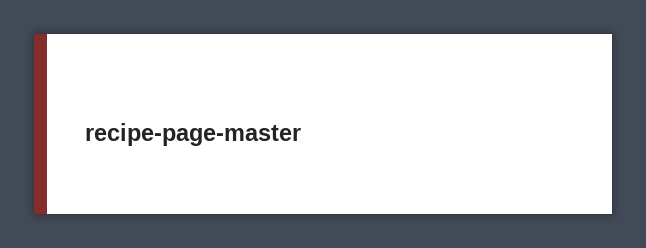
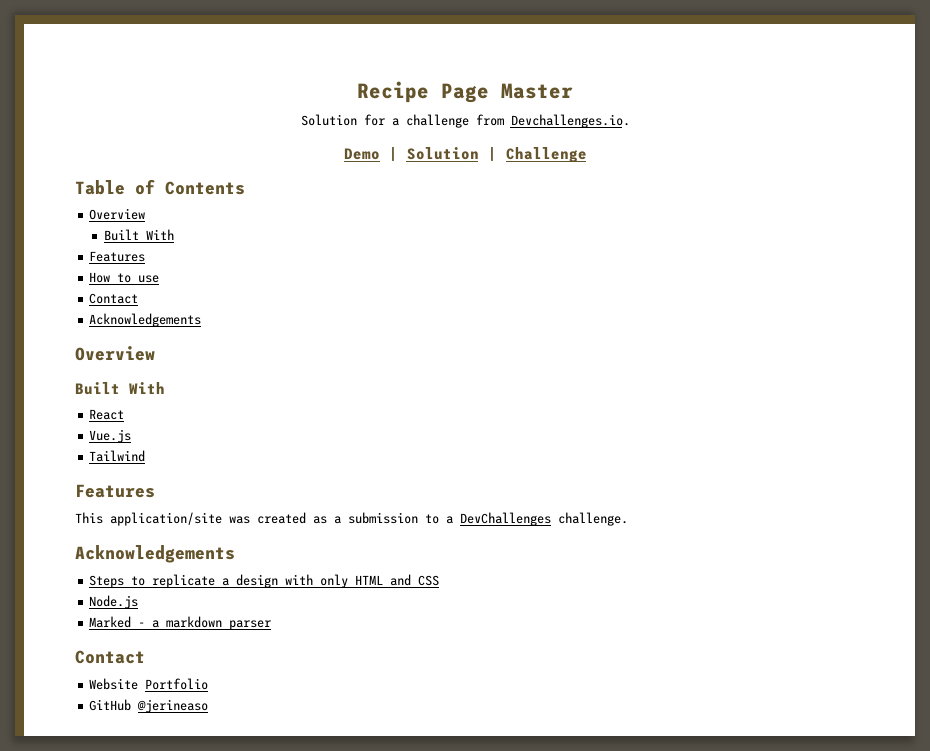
[85,123,301,146] recipe-page-master -> [357,81,573,103] [300,114,630,128] [343,147,587,163] [75,179,245,195] [89,208,146,220] [104,229,175,241] [89,251,146,262] [89,272,160,283] [89,293,139,304] [89,313,202,327] [75,346,155,361] [75,382,165,395] [89,409,125,420] [89,429,132,443] [89,450,146,462] [75,484,155,498] [75,512,628,526] [75,545,235,563] [89,574,440,588] [89,595,139,609] [89,616,272,630] [75,650,145,664] [89,678,209,690] [89,699,209,713] Recipe Page Master // Solution for a challenge from Devchallenges.io. // Demo | Solution | Challenge // Table of Contents // Overview // Built With // Features // How to use // Contact // Acknowledgements // Overview // Built With // React // Vue.js // Tailwind // Features // This application/site was created as a submission to a DevChallenges challenge. // Acknowledgements // Steps to replicate a design with only HTML and CSS // Node.js // Marked - a markdown parser // Contact // Website Portfolio // GitHub @jerineaso

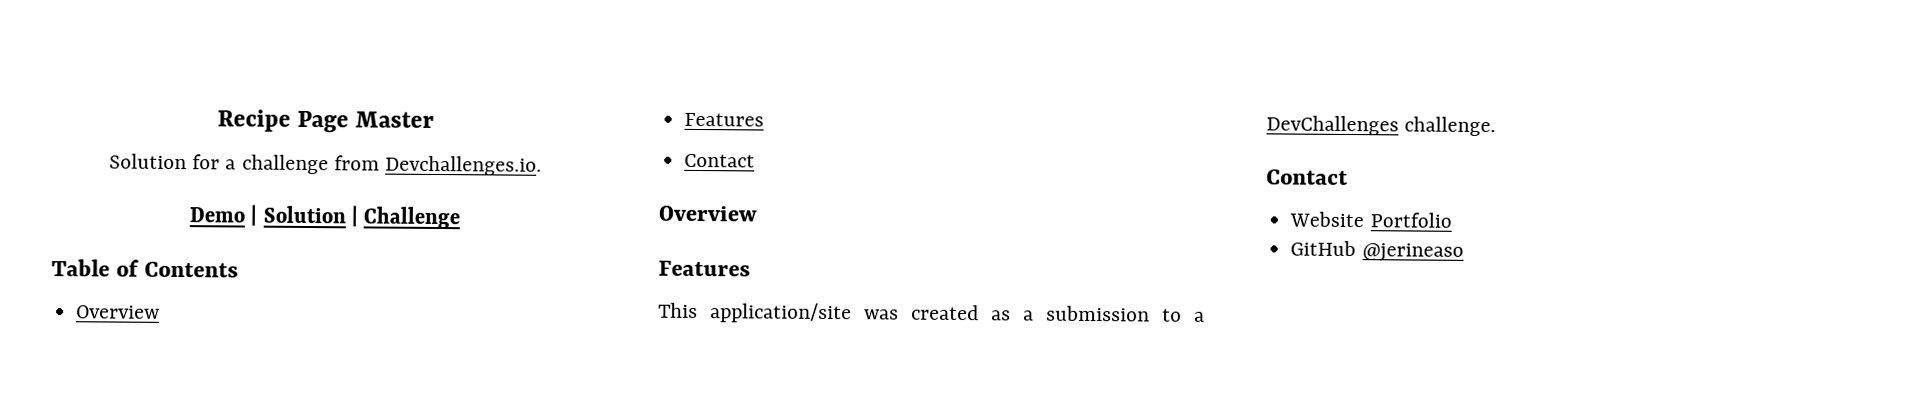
[104,229,175,241] [89,251,146,262] [89,272,160,283] [89,293,139,304] [89,313,202,327] [75,346,155,361] [75,382,165,395] [89,409,125,420] [89,429,132,443] [89,450,146,462] // Built With // Features // How to use // Contact // Acknowledgements // Overview // Built With // React // Vue.js // Tailwind -> [684,112,765,127] [684,153,756,168] [658,205,757,222] // Features // Contact // Overview
[75,545,235,563] [89,574,440,588] [89,595,139,609] [89,616,272,630] // Acknowledgements // Steps to replicate a design with only HTML and CSS // Node.js // Marked - a markdown parser -> (1497, 126) none

